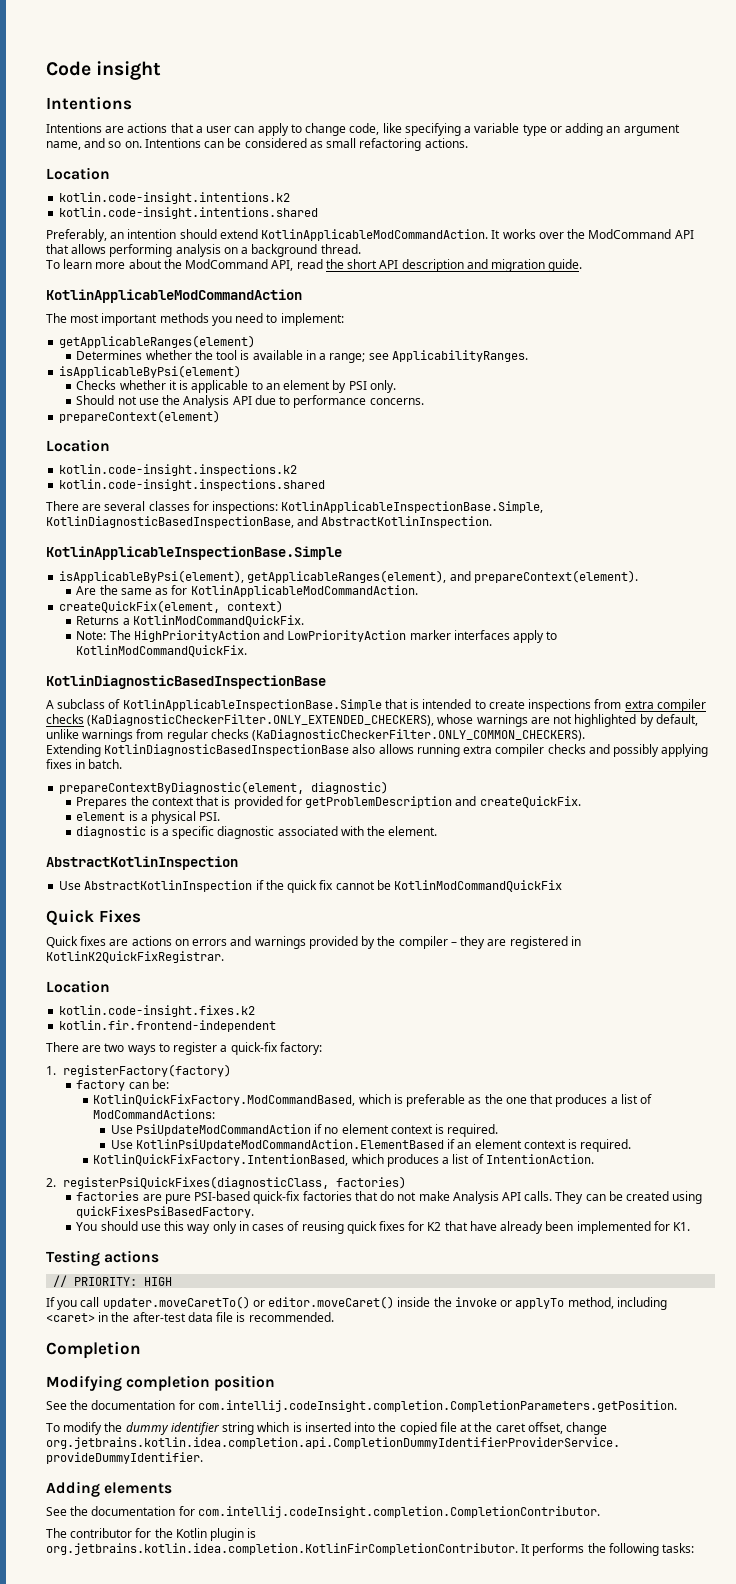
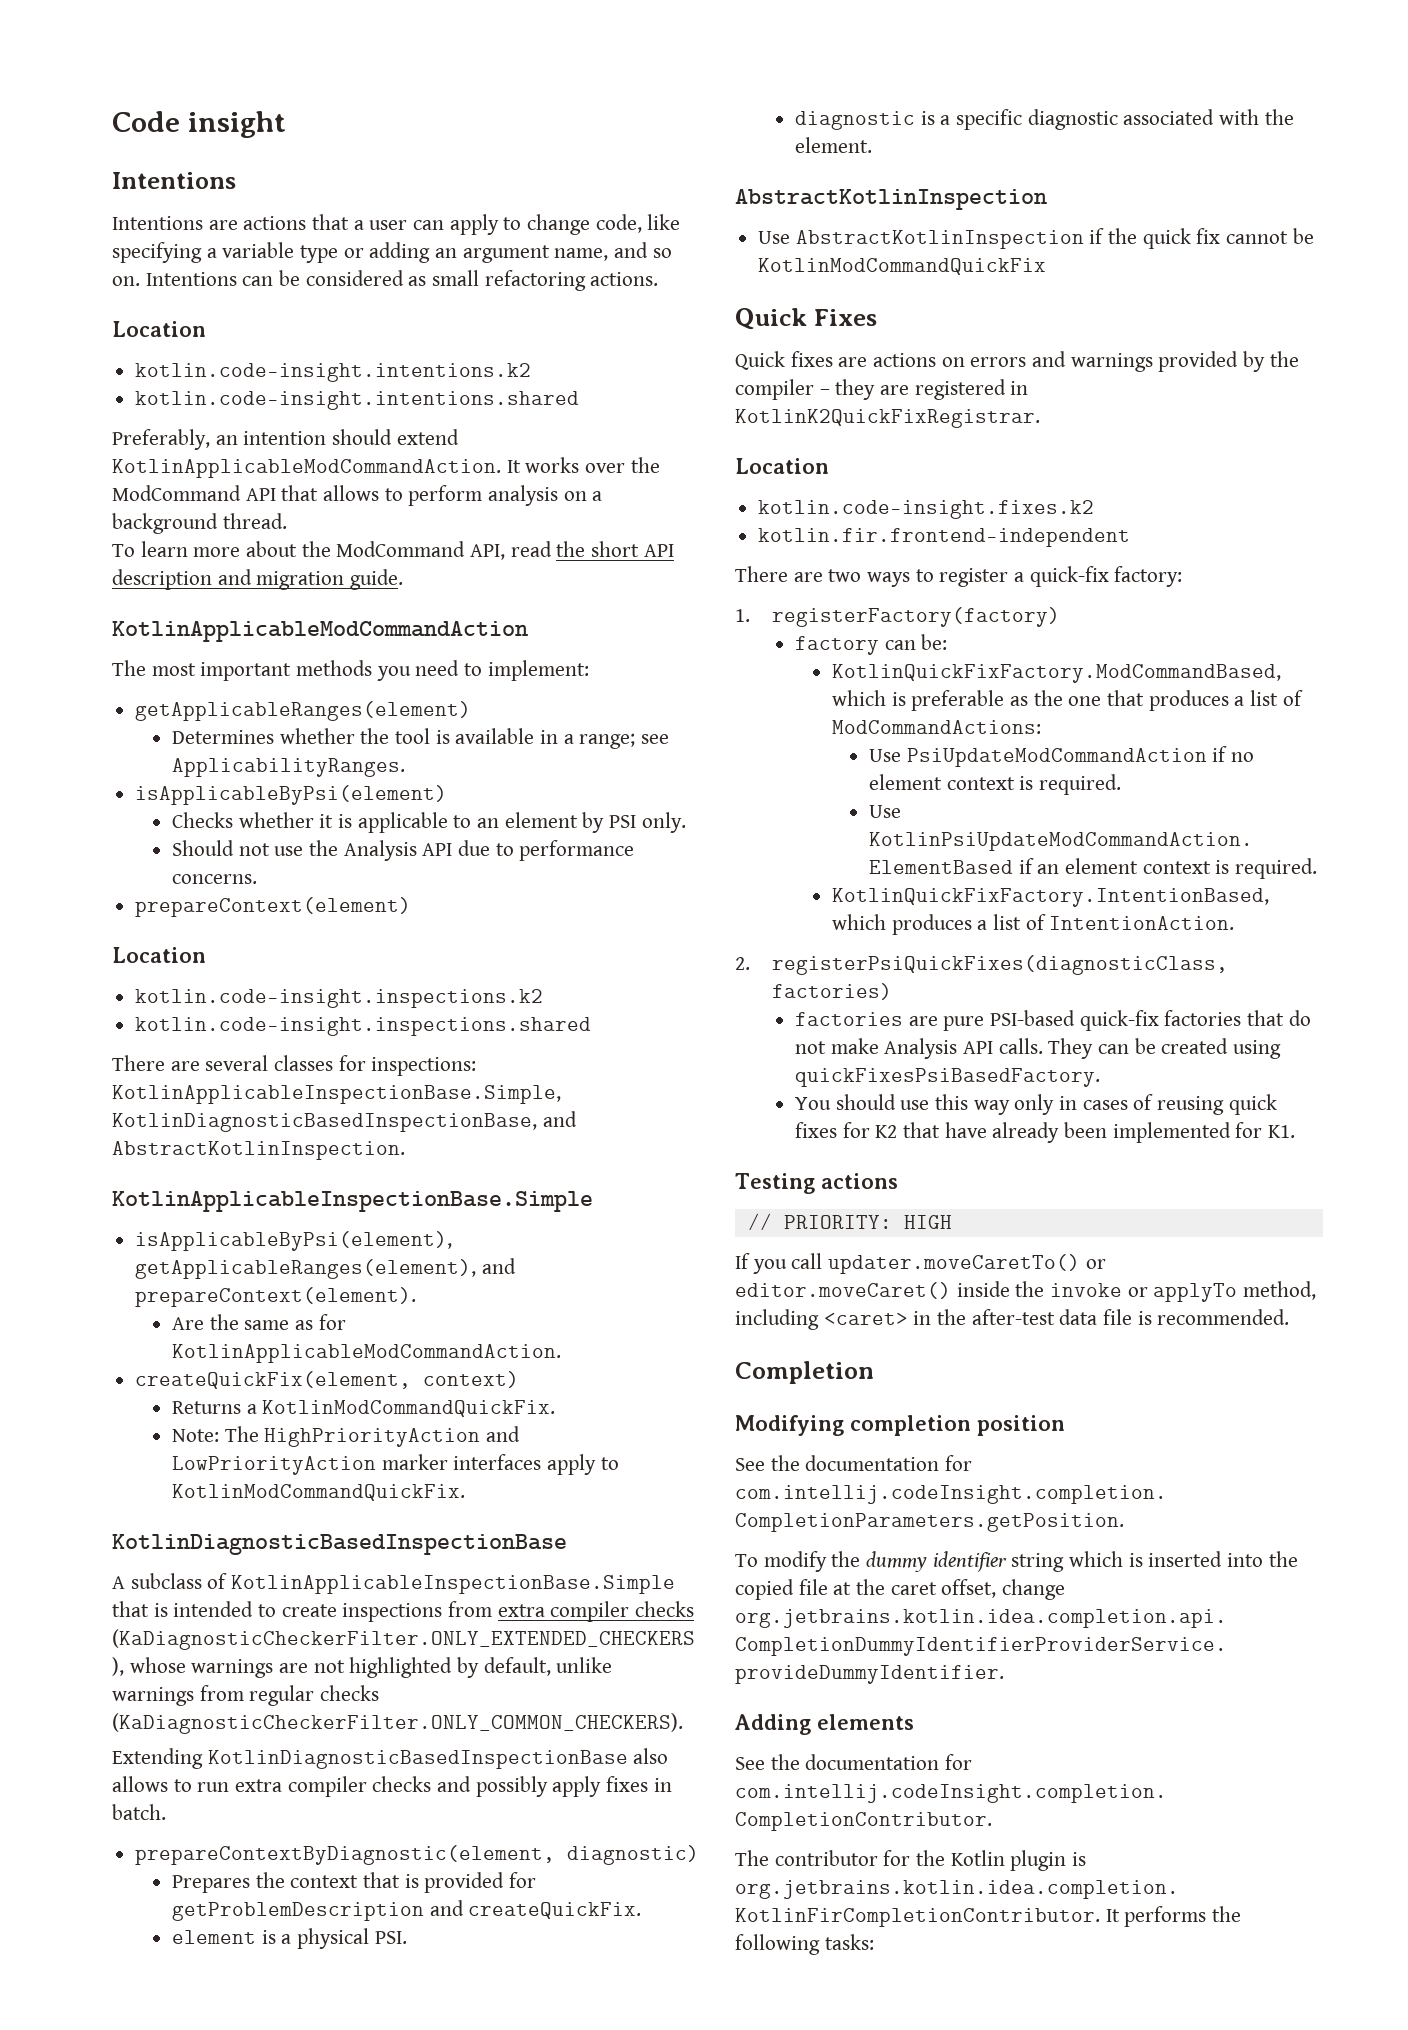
[109,244,173,257] performing -> [384,485,483,506] to perform
[416,744,460,757] running -> [173,1779,230,1792] to run
[661,744,709,757] applying -> [552,1776,602,1797] apply

